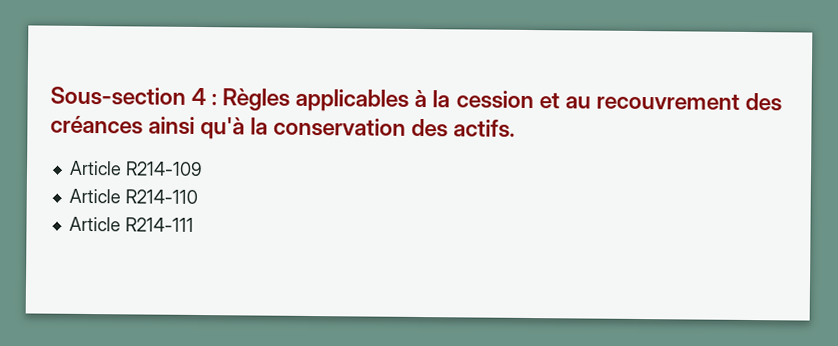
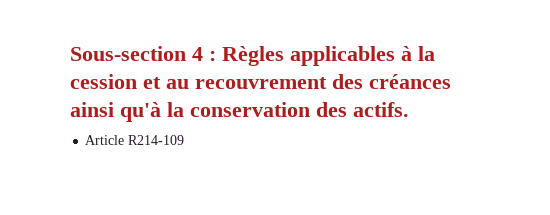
[68,188,198,204] [68,216,194,232] // Article R214-110 // Article R214-111 -> (185, 140) none

